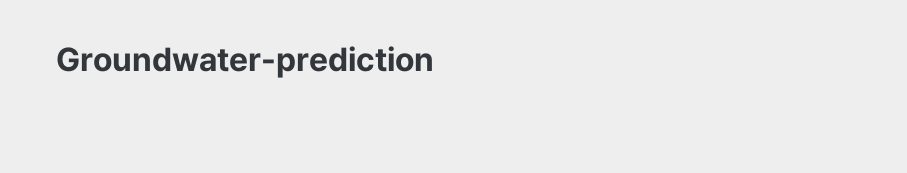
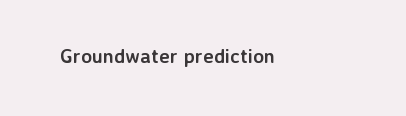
[56,46,434,78] Groundwater-prediction -> [60,49,275,67] Groundwater prediction

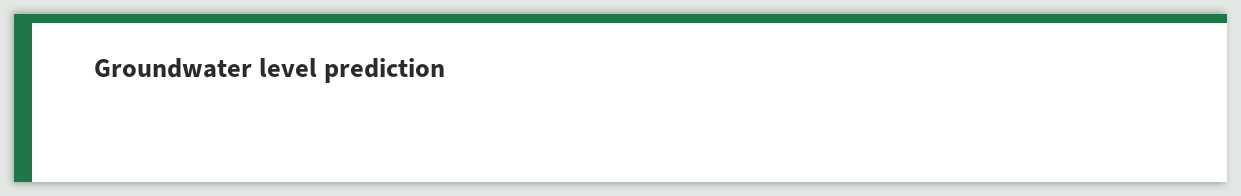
(178, 56) none -> [259,58,318,77] level

